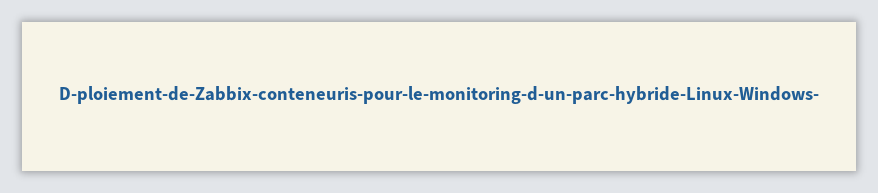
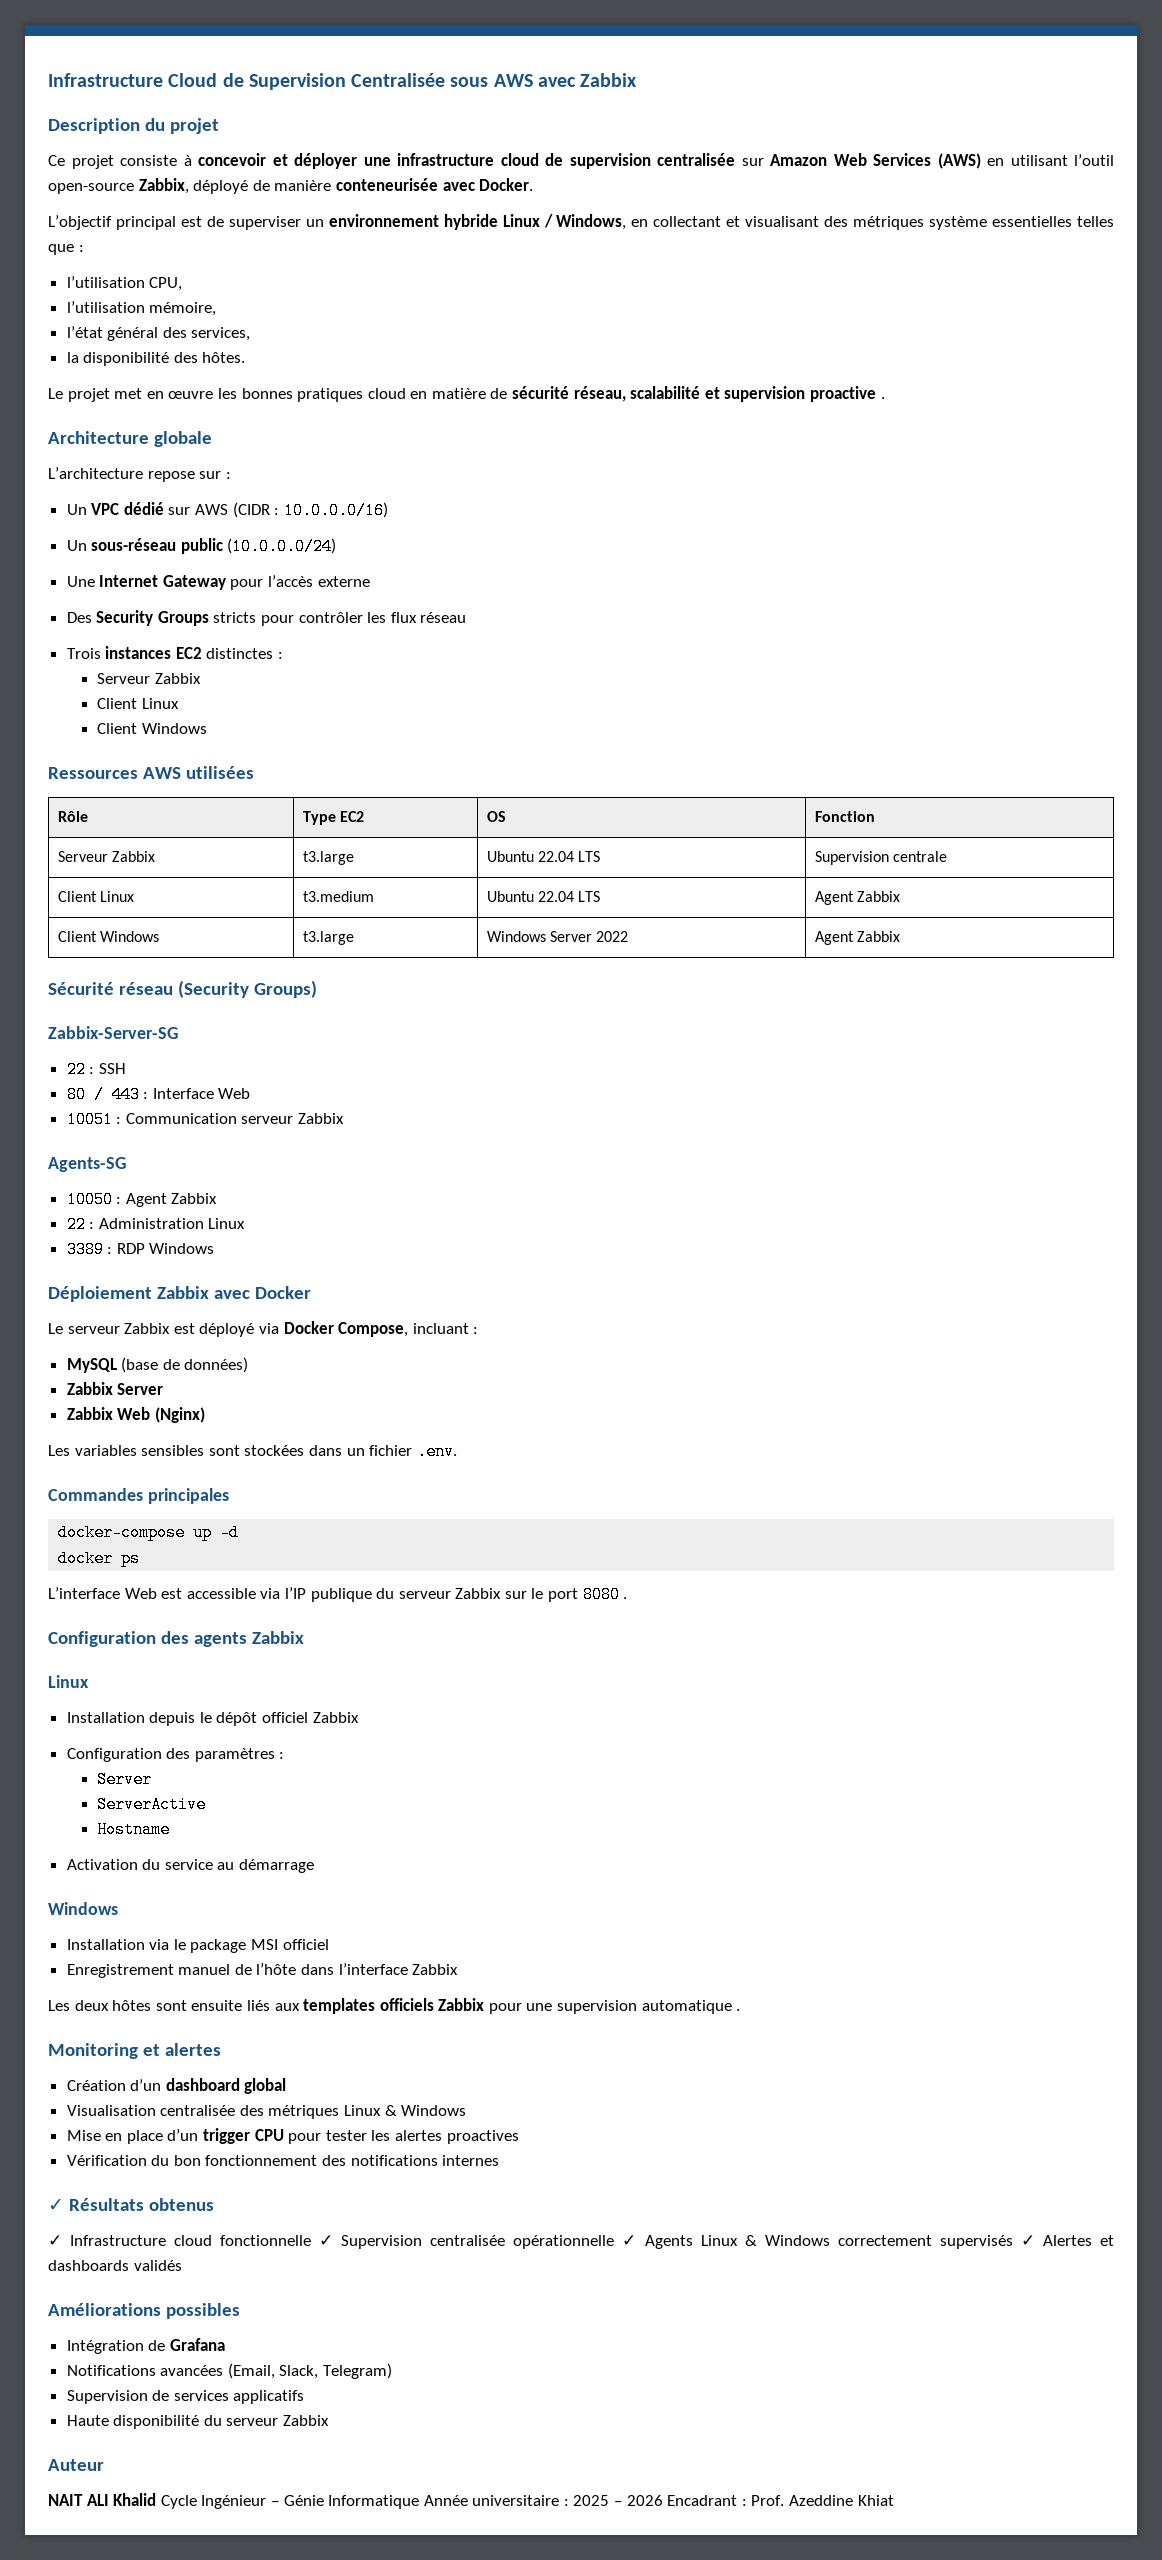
[59,86,819,104] D-ploiement-de-Zabbix-conteneuris-pour-le-monitoring-d-un-parc-hybride-Linux-Windows- -> [48,73,638,90] [48,118,219,134] [48,153,1114,169] [48,178,534,194] [48,214,1114,230] [48,244,84,255] [66,276,183,291] [66,301,217,316] [66,326,251,341] [66,352,246,366] [48,386,885,402] [48,431,212,447] [48,467,231,482] [66,502,388,519] [66,538,337,555] [66,575,370,590] [66,610,467,626] [66,646,284,659] [97,673,201,684] [97,698,179,709] [97,723,207,734] [48,766,254,779] [58,811,89,822] [303,811,365,825] [487,811,507,822] [815,811,876,822] [58,851,156,862] [303,851,355,865] [487,851,601,862] [815,851,948,865] [58,891,135,902] [303,891,375,902] [487,891,601,902] [815,891,901,905] [58,931,160,942] [303,931,355,945] [487,931,629,942] [815,931,901,945] [48,980,317,998] [48,1026,178,1039] [66,1061,126,1078] [66,1086,251,1103] [66,1111,345,1128] [48,1157,126,1172] [66,1191,218,1208] [66,1216,246,1233] [66,1241,215,1258] [48,1286,311,1302] [48,1321,479,1337] [66,1357,249,1373] [66,1382,164,1395] [66,1407,205,1423] [48,1443,457,1460] [48,1488,229,1504] [58,1524,240,1541] [58,1550,141,1567] [48,1586,628,1603] [48,1631,304,1647] [48,1675,89,1688] [66,1712,359,1726] [66,1748,285,1762] [97,1771,153,1788] [97,1796,207,1813] [97,1821,171,1838] [66,1859,315,1873] [48,1902,118,1915] [66,1939,329,1953] [66,1963,459,1978] [48,1998,741,2014] [48,2043,221,2059] [66,2078,287,2094] [66,2105,467,2119] [66,2128,519,2144] [66,2155,500,2166] [48,2198,214,2211] [48,2235,1114,2249] [48,2260,182,2271] [48,2303,240,2319] [66,2338,225,2354] [66,2363,393,2379] [66,2390,305,2404] [66,2415,330,2429] [48,2459,104,2471] [48,2493,894,2509] Infrastructure Cloud de Supervision Centralisée sous AWS avec Zabbix // Description du projet // Ce projet consiste à concevoir et déployer une infrastructure cloud de supervision centralisée sur Amazon Web Services (AWS) en utilisant l’outil open-source Zabbix, déployé de manière conteneurisée avec Docker. // L’objectif principal est de superviser un environnement hybride Linux / Windows, en collectant et visualisant des métriques système essentielles telles que : // l’utilisation CPU, // l’utilisation mémoire, // l’état général des services, // la disponibilité des hôtes. // Le projet met en œuvre les bonnes pratiques cloud en matière de sécurité réseau, scalabilité et supervision proactive . // Architecture globale // L’architecture repose sur : // Un VPC dédié sur AWS (CIDR : 10.0.0.0/16) // Un sous-réseau public (10.0.0.0/24) // Une Internet Gateway pour l’accès externe // Des Security Groups stricts pour contrôler les flux réseau // Trois instances EC2 distinctes : // Serveur Zabbix // Client Linux // Client Windows // Ressources AWS utilisées // Rôle | Type EC2 | OS | Fonction // Serveur Zabbix | t3.large | Ubuntu 22.04 LTS | Supervision centrale // Client Linux | t3.medium | Ubuntu 22.04 LTS | Agent Zabbix // Client Windows | t3.large | Windows Server 2022 | Agent Zabbix // Sécurité réseau (Security Groups) // Zabbix-Server-SG // 22 : SSH // 80 / 443 : Interface Web // 10051 : Communication serveur Zabbix // Agents-SG // 10050 : Agent Zabbix // 22 : Administration Linux // 3389 : RDP Windows // Déploiement Zabbix avec Docker // Le serveur Zabbix est déployé via Docker Compose, incluant : // MySQL (base de données) // Zabbix Server // Zabbix Web (Nginx) // Les variables sensibles sont stockées dans un fichier .env. // Commandes principales // docker-compose up -d // docker ps // L’interface Web est accessible via l’IP publique du serveur Zabbix sur le port 8080 . // Configuration des agents Zabbix // Linux // Installation depuis le dépôt officiel Zabbix // Configuration des paramètres : // Server // ServerActive // Hostname // Activation du service au démarrage // Windows // Installation via le package MSI officiel // Enregistrement manuel de l’hôte dans l’interface Zabbix // Les deux hôtes sont ensuite liés aux templates officiels Zabbix pour une supervision automatique . // Monitoring et alertes // Création d’un dashboard global // Visualisation centralisée des métriques Linux & Windows // Mise en place d’un trigger CPU pour tester les alertes proactives // Vérification du bon fonctionnement des notifications internes // ✓ Résultats obtenus // ✓ Infrastructure cloud fonctionnelle ✓ Supervision centralisée opérationnelle ✓ Agents Linux & Windows correctement supervisés ✓ Alertes et dashboards validés // Améliorations possibles // Intégration de Grafana // Notifications avancées (Email, Slack, Telegram) // Supervision de services applicatifs // Haute disponibilité du serveur Zabbix // Auteur // NAIT ALI Khalid Cycle Ingénieur – Génie Informatique Année universitaire : 2025 – 2026 Encadrant : Prof. Azeddine Khiat

